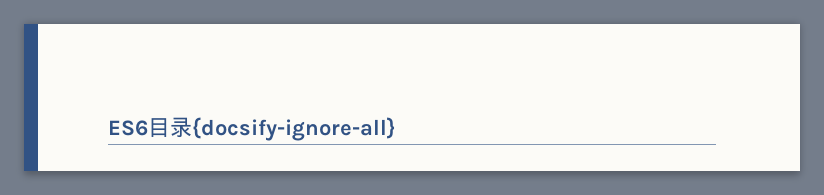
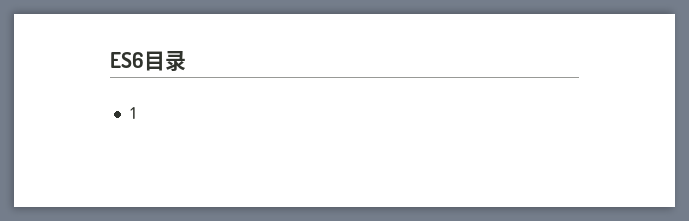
[192,117,396,141] {docsify-ignore-all} -> [129,107,136,119] // 1

